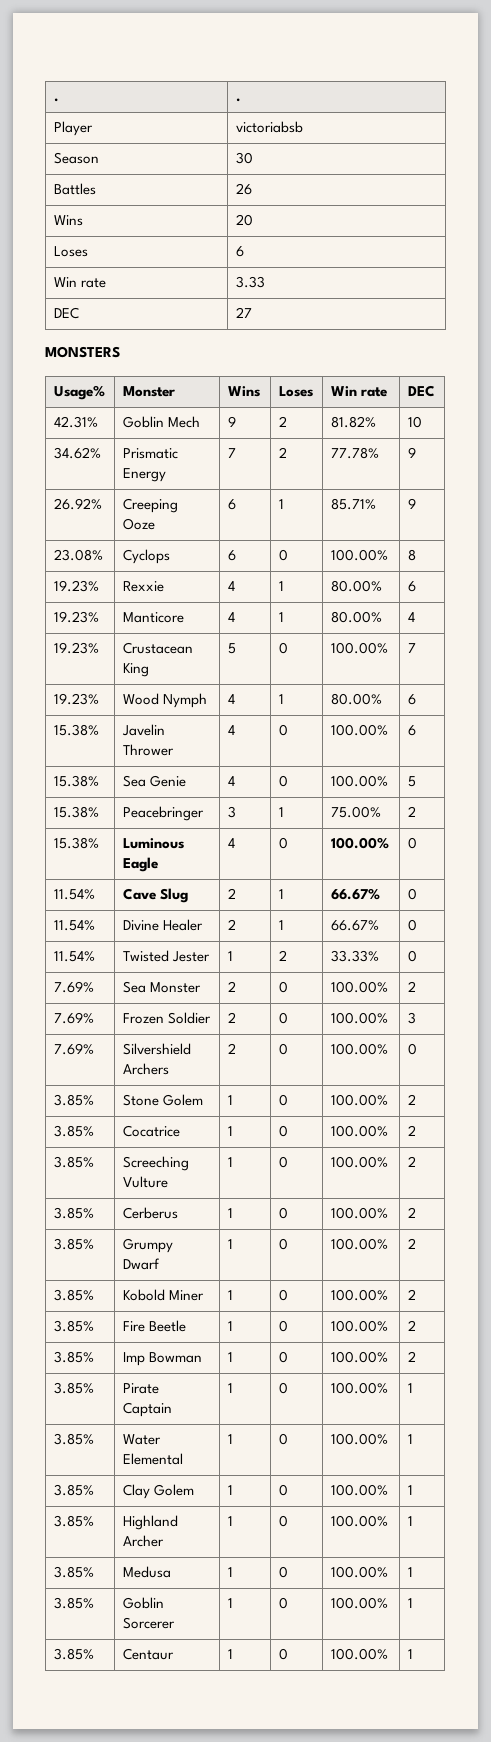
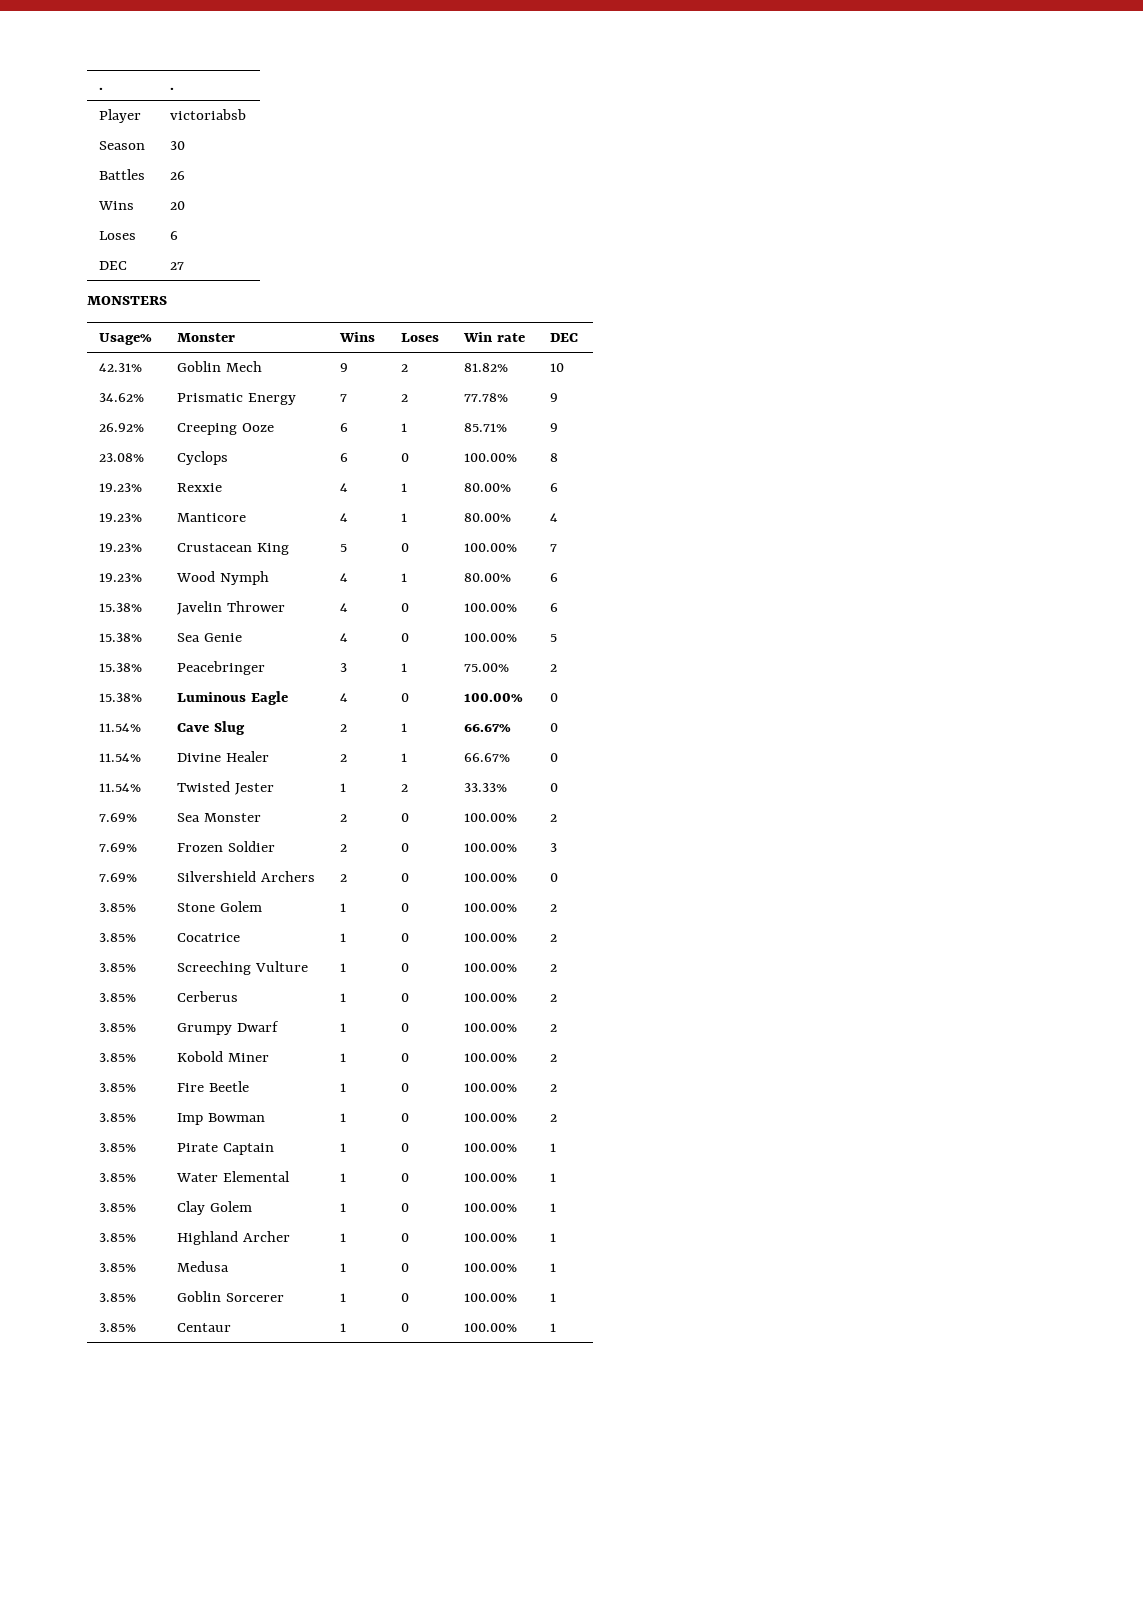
[53,277,106,288] [235,276,265,288] // Win rate | 3.33 -> (179, 235) none

